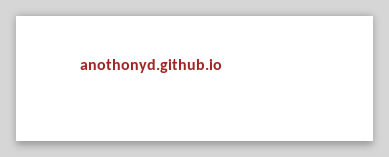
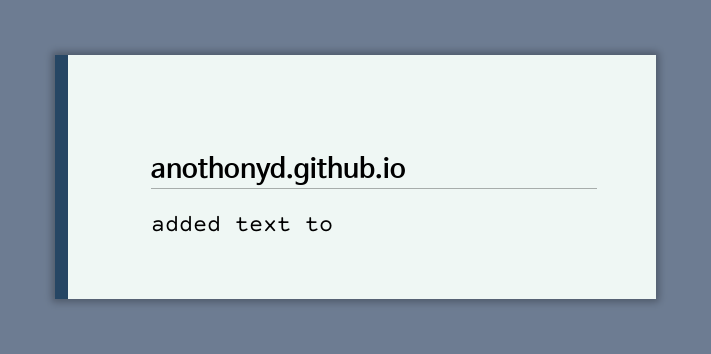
(222, 66) none -> [151,215,333,232] // added text to

